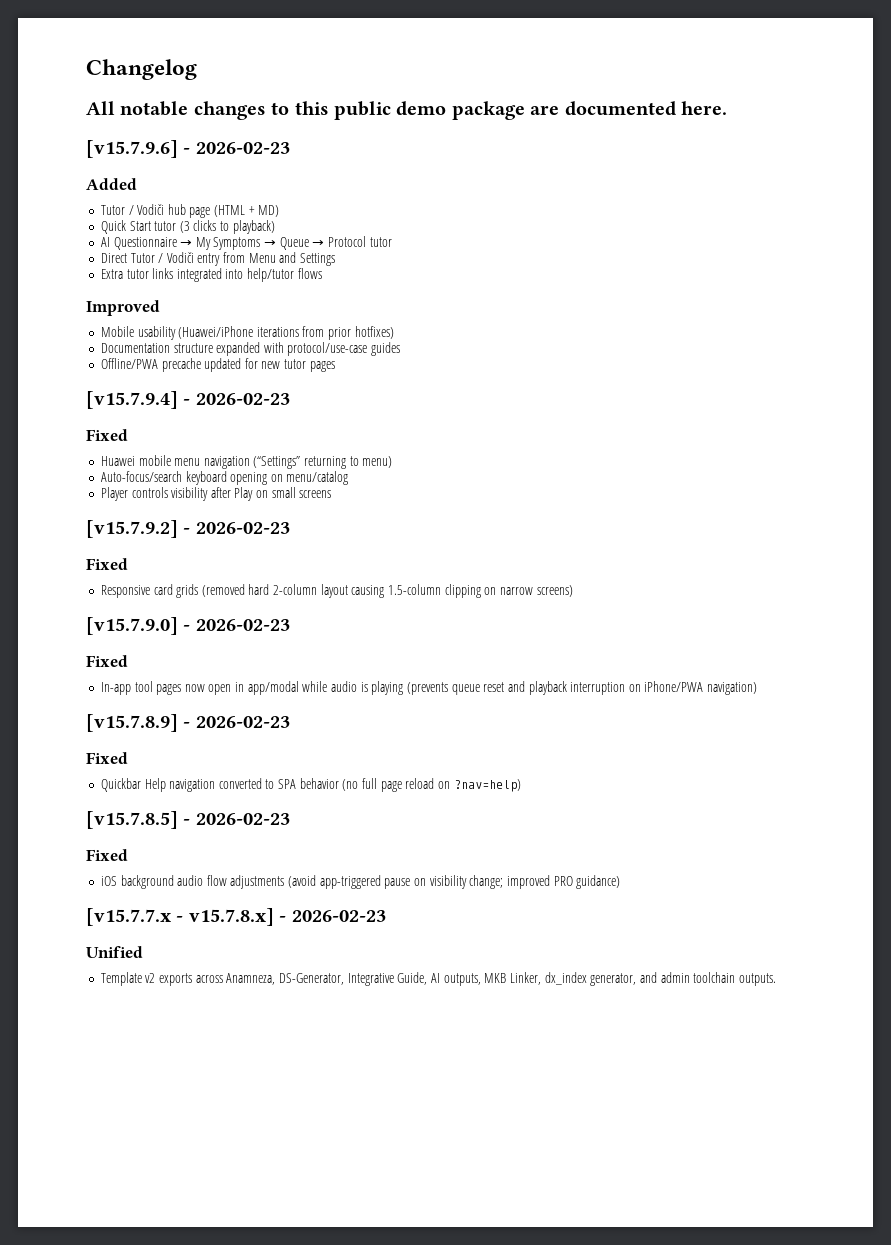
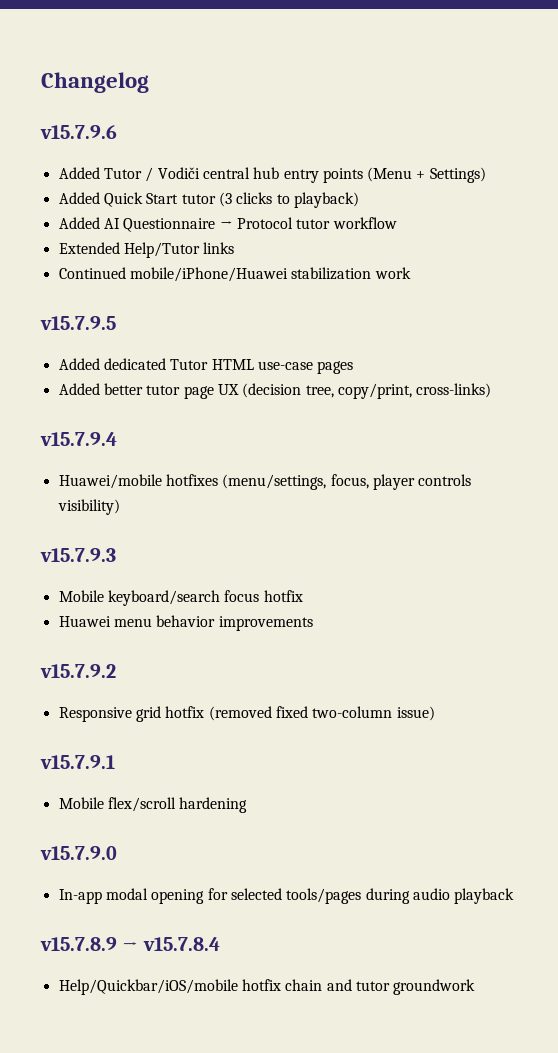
[86,101,727,120] [86,140,290,158] [86,178,137,190] [100,204,280,218] All notable changes to this public demo package are documented here. // [v15.7.9.6] - 2026-02-23 // Added // Tutor / Vodiči hub page (HTML + MD) // -> [40,125,117,139] [58,167,486,183] [58,192,100,204] v15.7.9.6 // Added Tutor / Vodiči central hub entry points (Menu + Settings) // Added
(275, 227) none -> [58,217,100,229] Added
[195,236,392,250] [100,252,336,266] [100,268,322,282] [86,300,160,316] [100,326,394,340] [100,342,401,356] [100,358,335,372] [86,391,290,409] [86,429,128,441] [100,455,393,469] [100,471,349,485] [100,487,332,501] [86,520,290,538] [86,558,128,570] [100,584,573,598] [86,617,290,635] [86,655,128,667] [100,681,758,695] [86,714,290,732] [86,752,128,764] [100,778,521,792] [86,811,290,829] [86,849,128,861] [100,875,621,889] [86,908,386,926] [86,946,143,958] [100,972,776,986] My Symptoms → Queue → Protocol tutor // Direct Tutor / Vodiči entry from Menu and Settings // Extra tutor links integrated into help/tutor flows // Improved // Mobile usability (Huawei/iPhone iterations from prior hotfixes) // Documentation structure expanded with protocol/use-case guides // Offline/PWA precache updated for new tutor pages // [v15.7.9.4] - 2026-02-23 // Fixed // Huawei mobile menu navigation (“Settings” returning to menu) // Auto-focus/search keyboard opening on menu/catalog // Player controls visibility after Play on small screens // [v15.7.9.2] - 2026-02-23 // Fixed // Responsive card grids (removed hard 2-column layout causing 1.5-column clipping on narrow screens) // [v15.7.9.0] - 2026-02-23 // Fixed // In-app tool pages now open in app/modal while audio is playing (prevents queue reset and playback interruption on iPhone/PWA navigation) // [v15.7.8.9] - 2026-02-23 // Fixed // Quickbar Help navigation converted to SPA behavior (no full page reload on ?nav=help) // [v15.7.8.5] - 2026-02-23 // Fixed // iOS background audio flow adjustments (avoid app-triggered pause on visibility change; improved PRO guidance) // [v15.7.7.x - v15.7.8.x] - 2026-02-23 // Unified // Template v2 exports across Anamneza, DS-Generator, Integrative Guide, AI outputs, MKB Linker, dx_index generator, and admin toolchain outputs. -> [236,217,397,229] [58,242,235,258] [58,267,411,282] [40,316,116,330] [58,358,354,374] [58,383,492,399] [40,432,117,446] [58,474,472,490] [57,499,120,515] [40,548,116,562] [58,590,303,606] [58,615,313,631] [40,664,116,678] [58,706,435,722] [40,755,115,769] [58,797,248,813] [40,846,117,860] [58,888,515,904] [40,937,220,951] [58,979,476,995] Protocol tutor workflow // Extended Help/Tutor links // Continued mobile/iPhone/Huawei stabilization work // v15.7.9.5 // Added dedicated Tutor HTML use-case pages // Added better tutor page UX (decision tree, copy/print, cross-links) // v15.7.9.4 // Huawei/mobile hotfixes (menu/settings, focus, player controls visibility) // v15.7.9.3 // Mobile keyboard/search focus hotfix // Huawei menu behavior improvements // v15.7.9.2 // Responsive grid hotfix (removed fixed two-column issue) // v15.7.9.1 // Mobile flex/scroll hardening // v15.7.9.0 // In-app modal opening for selected tools/pages during audio playback // v15.7.8.9 → v15.7.8.4 // Help/Quickbar/iOS/mobile hotfix chain and tutor groundwork

